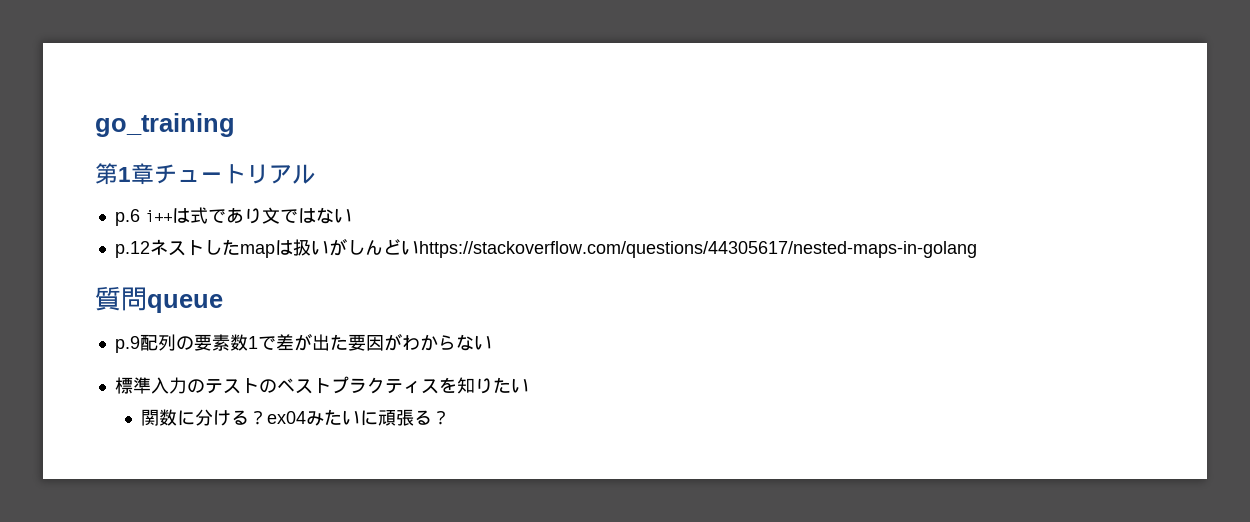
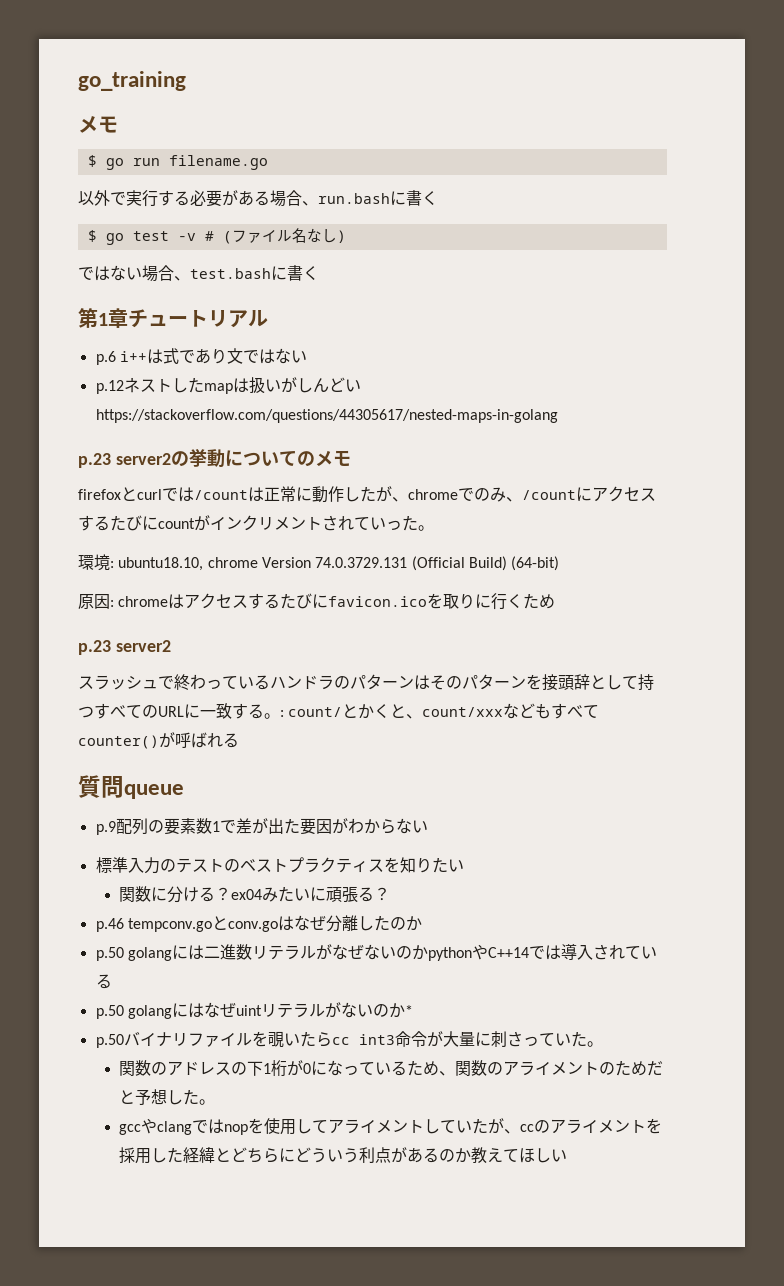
(235, 125) none -> [78,116,118,133] [87,155,268,170] [78,190,438,207] [87,228,346,245] [78,265,319,282] // メモ // $ go run filename.go // 以外で実行する必要がある場合、run.bashに書く // $ go test -v # (ファイル名なし) // ではない場合、test.bashに書く
(977, 249) none -> [78,449,351,468] [78,486,656,503] [78,515,434,531] [78,554,560,571] [78,593,556,610] [78,640,171,655] [78,674,654,691] [78,703,600,719] [78,732,239,749] // p.23 server2の挙動についてのメモ // firefoxとcurlでは/countは正常に動作したが、chromeでのみ、/countにアクセスするたびにcountがインクリメントされていった。 // 環境: ubuntu18.10, chrome Version 74.0.3729.131 (Official Build) (64-bit) // 原因: chromeはアクセスするたびにfavicon.icoを取りに行くため // p.23 server2 // スラッシュで終わっているハンドラのパターンはそのパターンを接頭辞として持つすべてのURLに一致する。: count/とかくと、count/xxxなどもすべてcounter()が呼ばれる
(450, 417) none -> [95,915,422,932] [95,943,657,961] [95,974,112,989] [95,1002,413,1019] [95,1031,603,1048] [118,1060,663,1077] [118,1089,215,1105] [118,1118,662,1135] [118,1147,567,1164] // p.46 tempconv.goとconv.goはなぜ分離したのか // p.50 golangには二進数リテラルがなぜないのかpythonやC++14では導入されている // p.50 golangにはなぜuintリテラルがないのか* // p.50バイナリファイルを覗いたらcc int3命令が大量に刺さっていた。 // 関数のアドレスの下1桁が0になっているため、関数のアライメントのためだと予想した。 // gccやclangではnopを使用してアライメントしていたが、ccのアライメントを採用した経緯とどちらにどういう利点があるのか教えてほしい

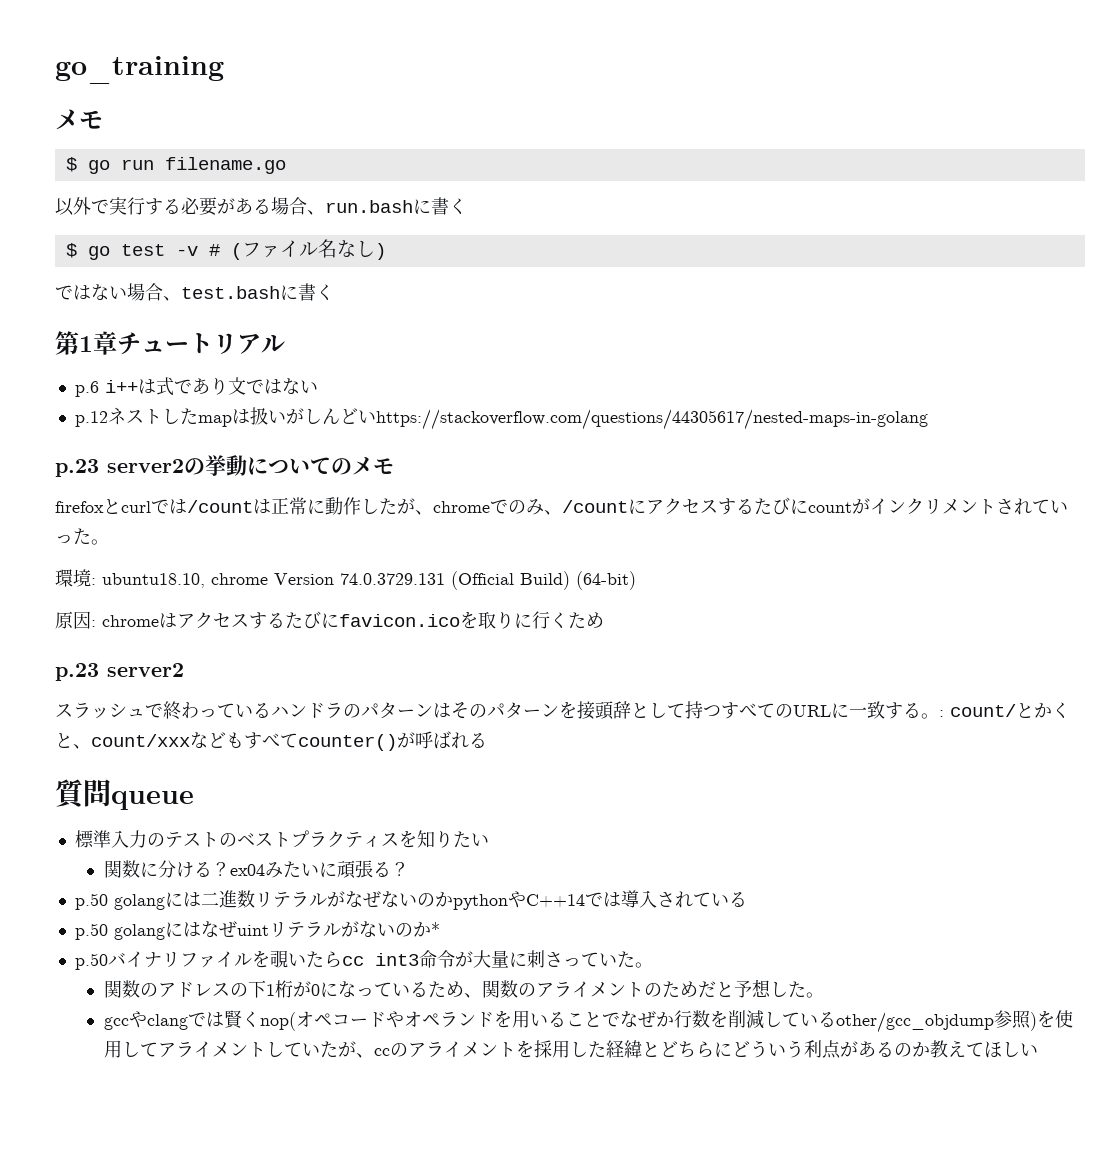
[95,818,428,835] // p.9配列の要素数1で差が出た要因がわからない -> (194, 800) none
[95,915,422,932] // p.46 tempconv.goとconv.goはなぜ分離したのか -> (409, 869) none
[223,1124,248,1135] nop -> [223,1010,1037,1033] 賢くnop(オペコードやオペランドを用いることでなぜか行数を削減しているother/gcc_objdump参照)

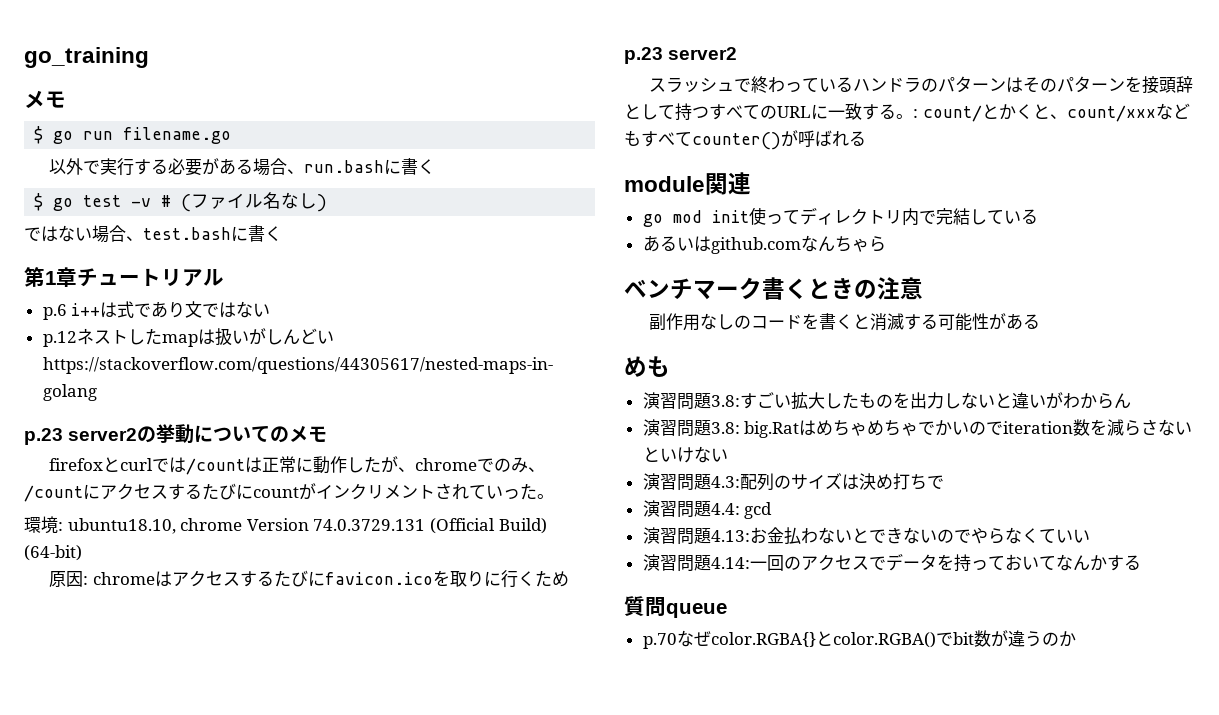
[55,779,194,810] [74,830,489,848] [103,860,409,879] [74,890,747,910] [74,921,440,940] [74,950,653,970] [103,979,824,998] [103,1010,1073,1033] [103,1040,1038,1059] 質問queue // 標準入力のテストのベストプラクティスを知りたい // 関数に分ける？ex04みたいに頑張る？ // p.50 golangには二進数リテラルがなぜないのかpythonやC++14では導入されている // p.50 golangにはなぜuintリテラルがないのか* // p.50バイナリファイルを覗いたらcc int3命令が大量に刺さっていた。 // 関数のアドレスの下1桁が0になっているため、関数のアライメントのためだと予想した。 // gccやclangでは賢くnop(オペコードやオペランドを用いることでなぜか行数を削減しているother/gcc_objdump参照)を使用してアライメントしていたが、ccのアライメントを採用した経緯とどちらにどういう利点があるのか教えてほしい -> [624,172,751,195] [642,207,1038,227] [642,235,886,254] [624,277,923,300] [649,313,1041,331] [624,356,670,377] [642,392,1131,410] [642,419,1193,438] [642,446,728,463] [642,473,944,491] [642,500,773,519] [642,527,1090,545] [642,553,1141,572] [624,596,727,618] [642,630,1076,649] module関連 // go mod init使ってディレクトリ内で完結している // あるいはgithub.comなんちゃら // ベンチマーク書くときの注意 // 副作用なしのコードを書くと消滅する可能性がある // めも // 演習問題3.8:すごい拡大したものを出力しないと違いがわからん // 演習問題3.8: big.Ratはめちゃめちゃでかいのでiteration数を減らさないといけない // 演習問題4.3:配列のサイズは決め打ちで // 演習問題4.4: gcd // 演習問題4.13:お金払わないとできないのでやらなくていい // 演習問題4.14:一回のアクセスでデータを持っておいてなんかする // 質問queue // p.70なぜcolor.RGBA{}とcolor.RGBA()でbit数が違うのか

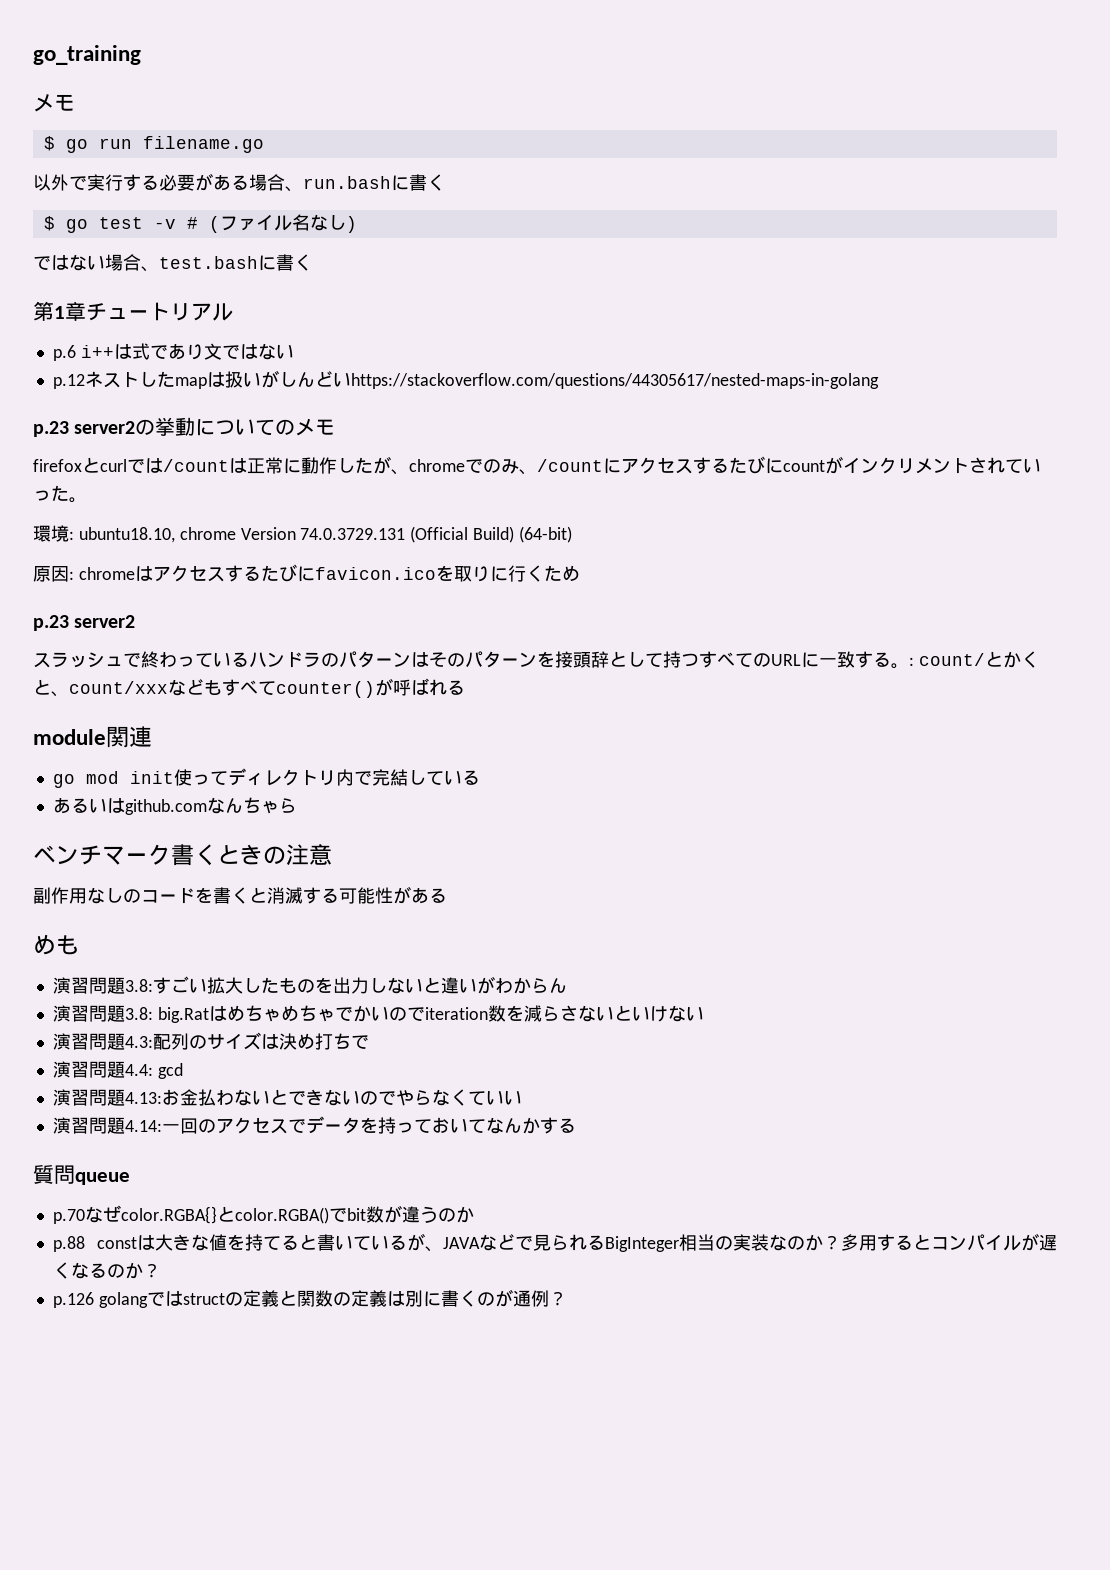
(1076, 639) none -> [52,1233,1057,1252] [52,1262,161,1279] [52,1289,567,1308] // p.88 constは大きな値を持てると書いているが、JAVAなどで見られるBigInteger相当の実装なのか？多用するとコンパイルが遅くなるのか？ // p.126 golangではstructの定義と関数の定義は別に書くのが通例？

